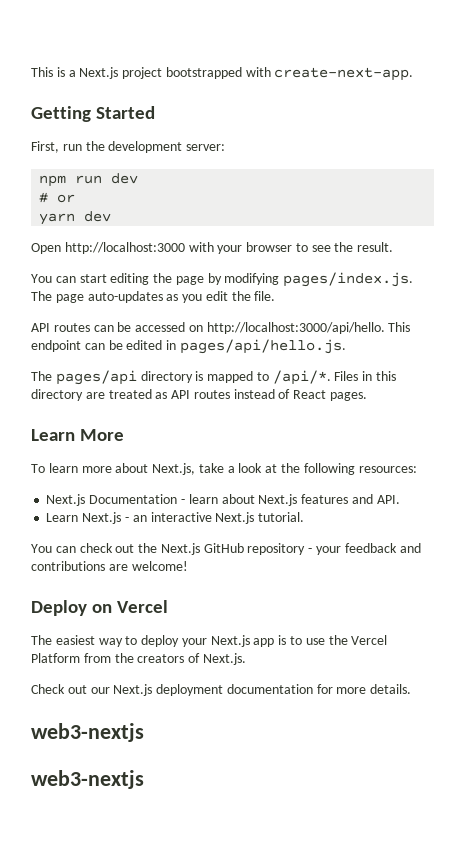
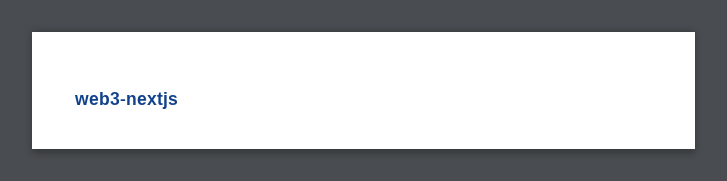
[31,67,414,81] [31,106,156,122] [31,141,226,153] [39,173,139,187] [39,192,76,203] [39,211,112,225] [31,242,394,254] [31,272,414,287] [31,291,276,303] [31,322,411,334] [31,339,346,354] [31,370,397,385] [31,389,368,401] [31,429,125,441] [31,463,417,475] [46,494,400,506] [46,512,305,524] [31,543,421,555] [31,561,188,571] [31,600,169,616] [31,635,388,647] [31,653,246,665] [31,684,412,696] [31,723,144,742] [31,770,144,789] This is a Next.js project bootstrapped with create-next-app. // Getting Started // First, run the development server: // npm run dev // # or // yarn dev // Open http://localhost:3000 with your browser to see the result. // You can start editing the page by modifying pages/index.js. The page auto-updates as you edit the file. // API routes can be accessed on http://localhost:3000/api/hello. This endpoint can be edited in pages/api/hello.js. // The pages/api directory is mapped to /api/*. Files in this directory are treated as API routes instead of React pages. // Learn More // To learn more about Next.js, take a look at the following resources: // Next.js Documentation - learn about Next.js features and API. // Learn Next.js - an interactive Next.js tutorial. // You can check out the Next.js GitHub repository - your feedback and contributions are welcome! // Deploy on Vercel // The easiest way to deploy your Next.js app is to use the Vercel Platform from the creators of Next.js. // Check out our Next.js deployment documentation for more details. // web3-nextjs // web3-nextjs -> [74,92,178,109] web3-nextjs

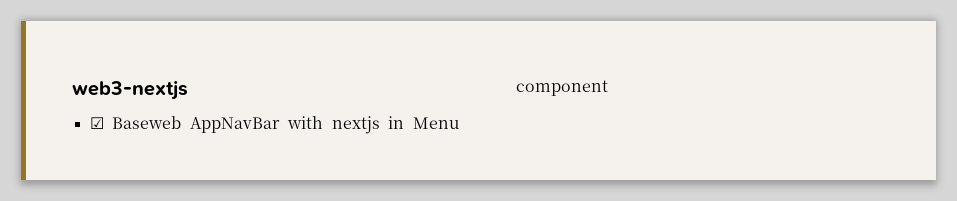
(178, 100) none -> [89,116,460,134] [515,80,608,96] // ☑ Baseweb AppNavBar with nextjs in Menu component

